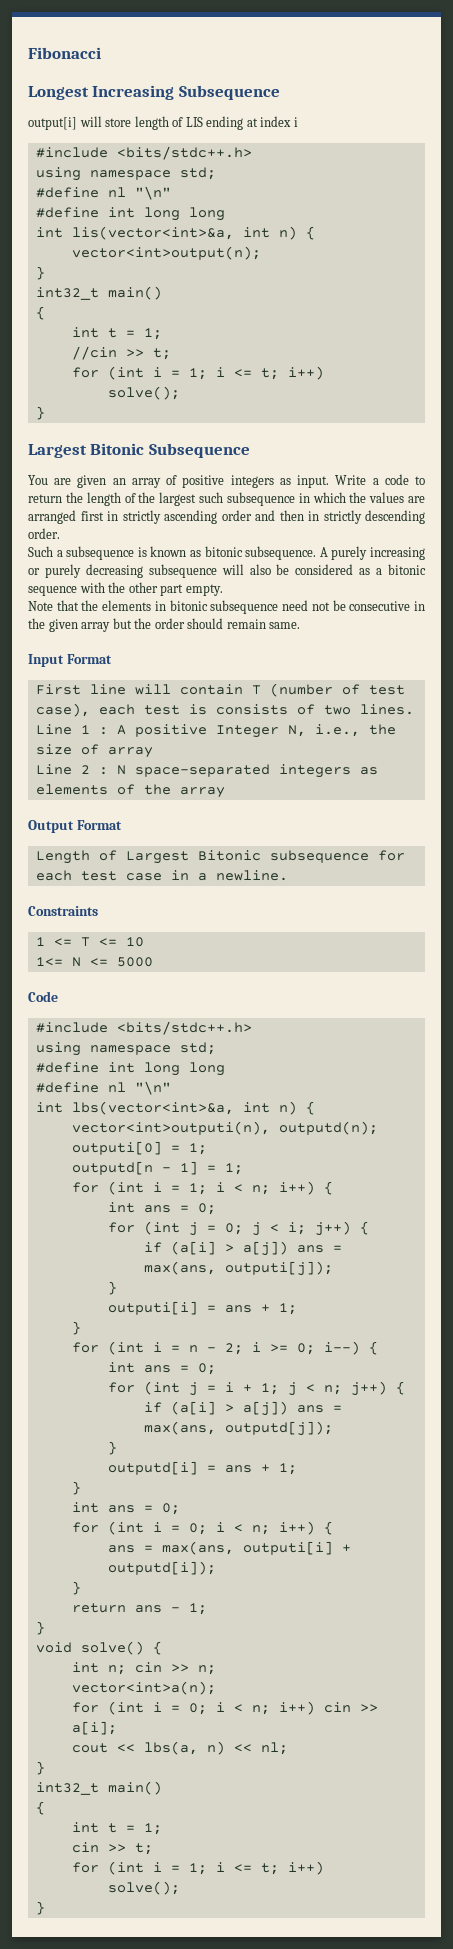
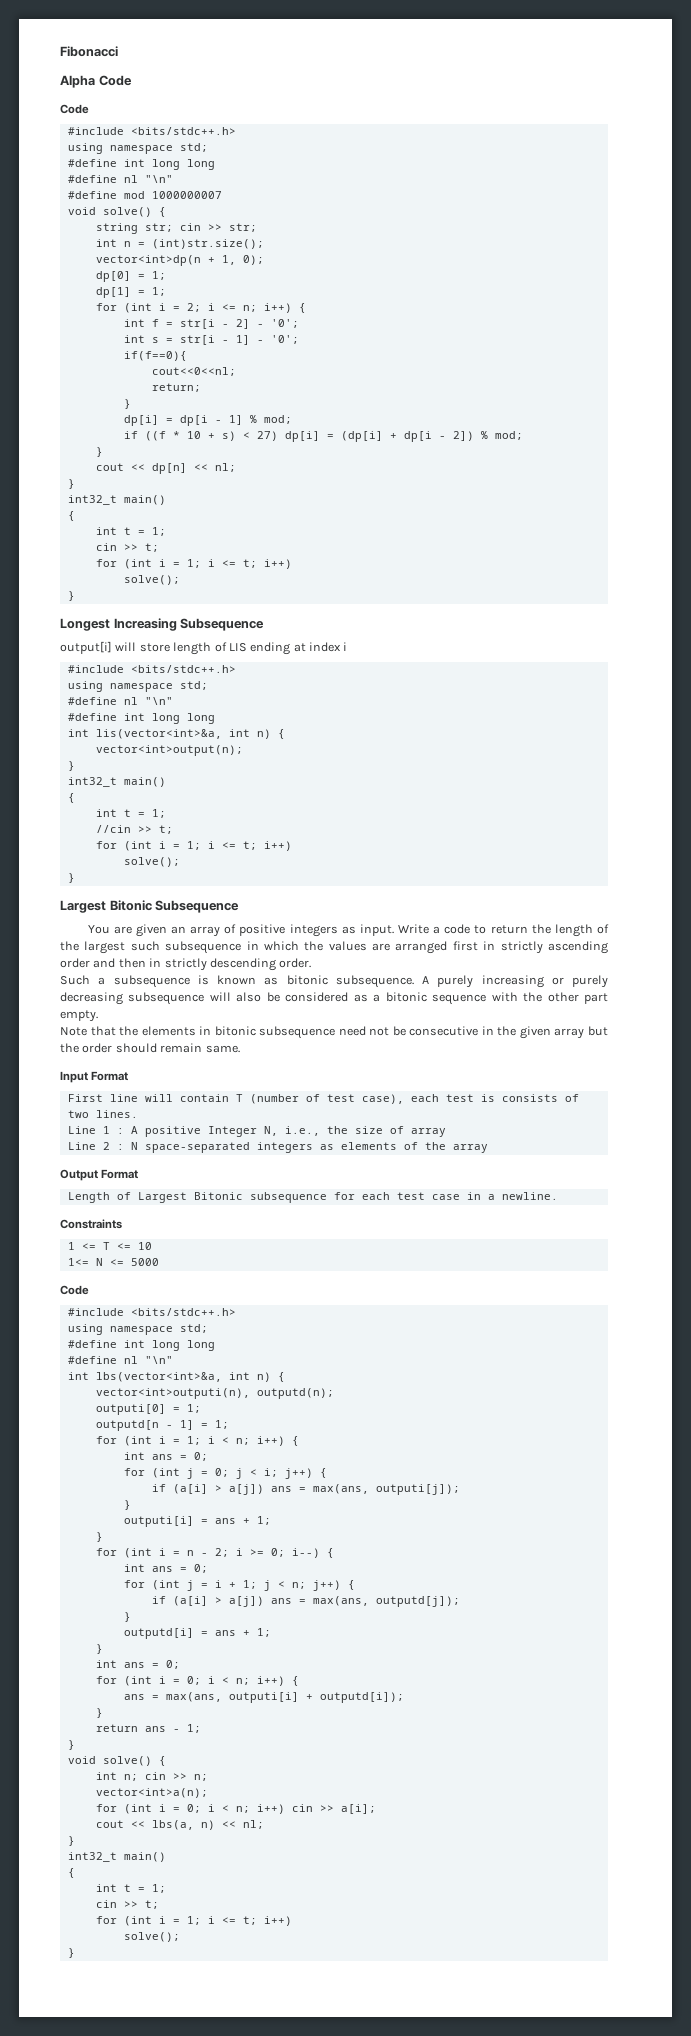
(101, 53) none -> [60,75,132,88] [60,104,89,114] [67,127,236,135] [67,143,208,154] [67,159,215,170] [67,175,173,183] [67,191,222,199] [67,207,166,217] [95,223,257,234] [95,239,264,249] [95,255,264,266] [95,271,166,282] [95,287,166,298] [95,303,306,313] [123,319,299,329] [123,335,299,345] [123,351,187,361] [151,367,236,376] [151,383,201,392] [123,399,131,409] [123,415,292,426] [123,431,523,442] [95,447,103,457] [95,463,236,474] [67,479,75,489] [67,495,166,505] [67,511,75,521] [95,527,166,536] [95,543,159,552] [95,559,292,569] [123,575,180,585] [67,591,75,601] // Alpha Code // Code // #include <bits/stdc++.h> // using namespace std; // #define int long long // #define nl "\n" // #define mod 1000000007 // void solve() { // string str; cin >> str; // int n = (int)str.size(); // vector<int>dp(n + 1, 0); // dp[0] = 1; // dp[1] = 1; // for (int i = 2; i <= n; i++) { // int f = str[i - 2] - '0'; // int s = str[i - 1] - '0'; // if(f==0){ // cout<<0<<nl; // return; // } // dp[i] = dp[i - 1] % mod; // if ((f * 10 + s) < 27) dp[i] = (dp[i] + dp[i - 2]) % mod; // } // cout << dp[n] << nl; // } // int32_t main() // { // int t = 1; // cin >> t; // for (int i = 1; i <= t; i++) // solve(); // }

